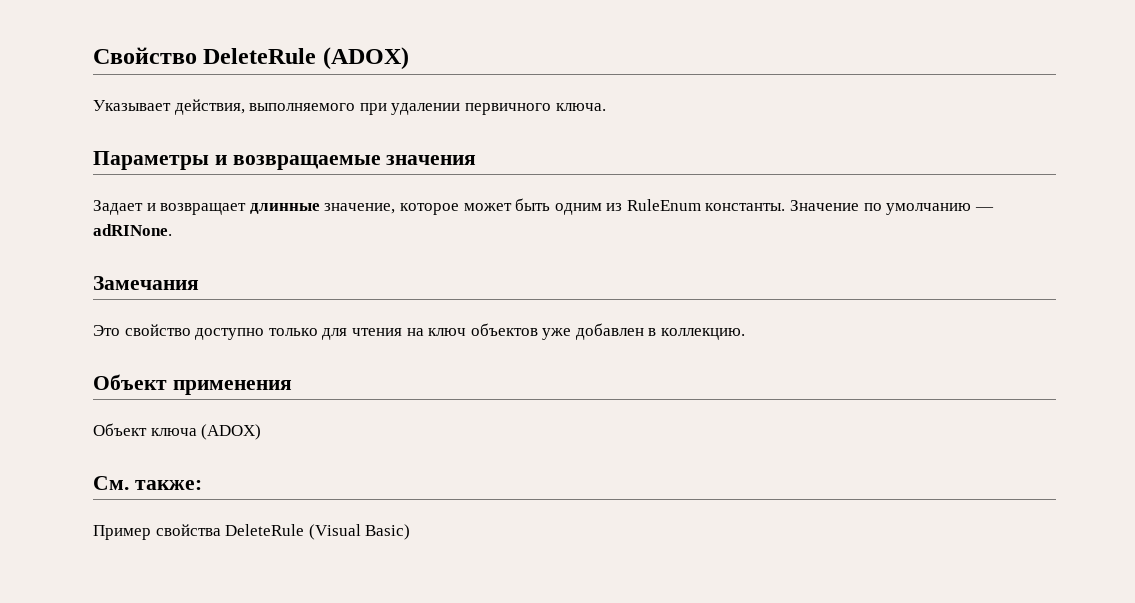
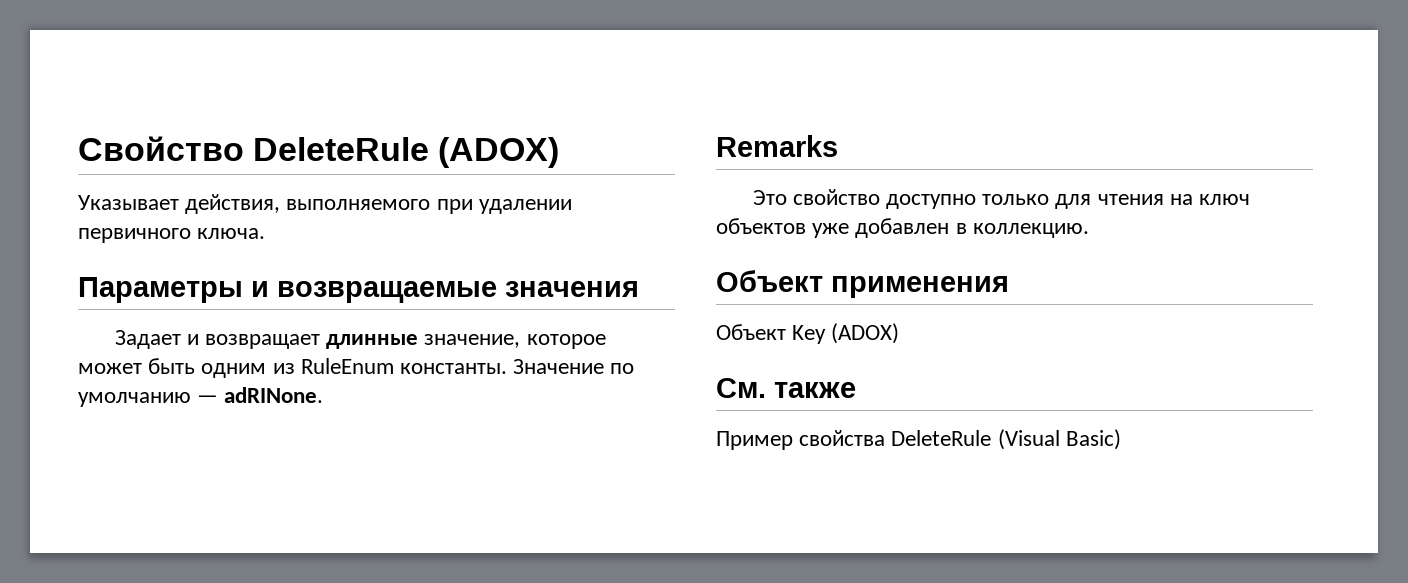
[93,276,199,290] Замечания -> [716,135,838,157] Remarks
[150,428,197,436] ключа -> [792,325,827,344] Key
[134,480,202,490] также: -> [774,382,856,398] также

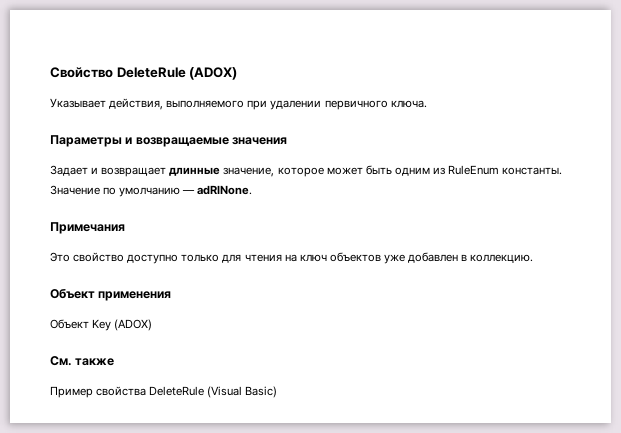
[716,135,838,157] Remarks -> [50,222,125,234] Примечания

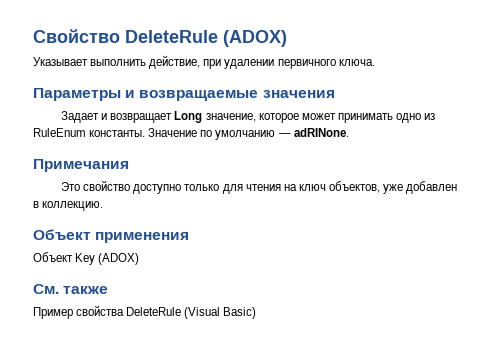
[109,98,245,110] действия, выполняемого -> [90,55,201,69] выполнить действие,
[169,167,221,176] длинные -> [174,111,203,123] Long
[365,165,430,176] быть одним -> [337,113,421,123] принимать одно
[329,252,381,262] объектов -> [328,181,380,193] объектов,

